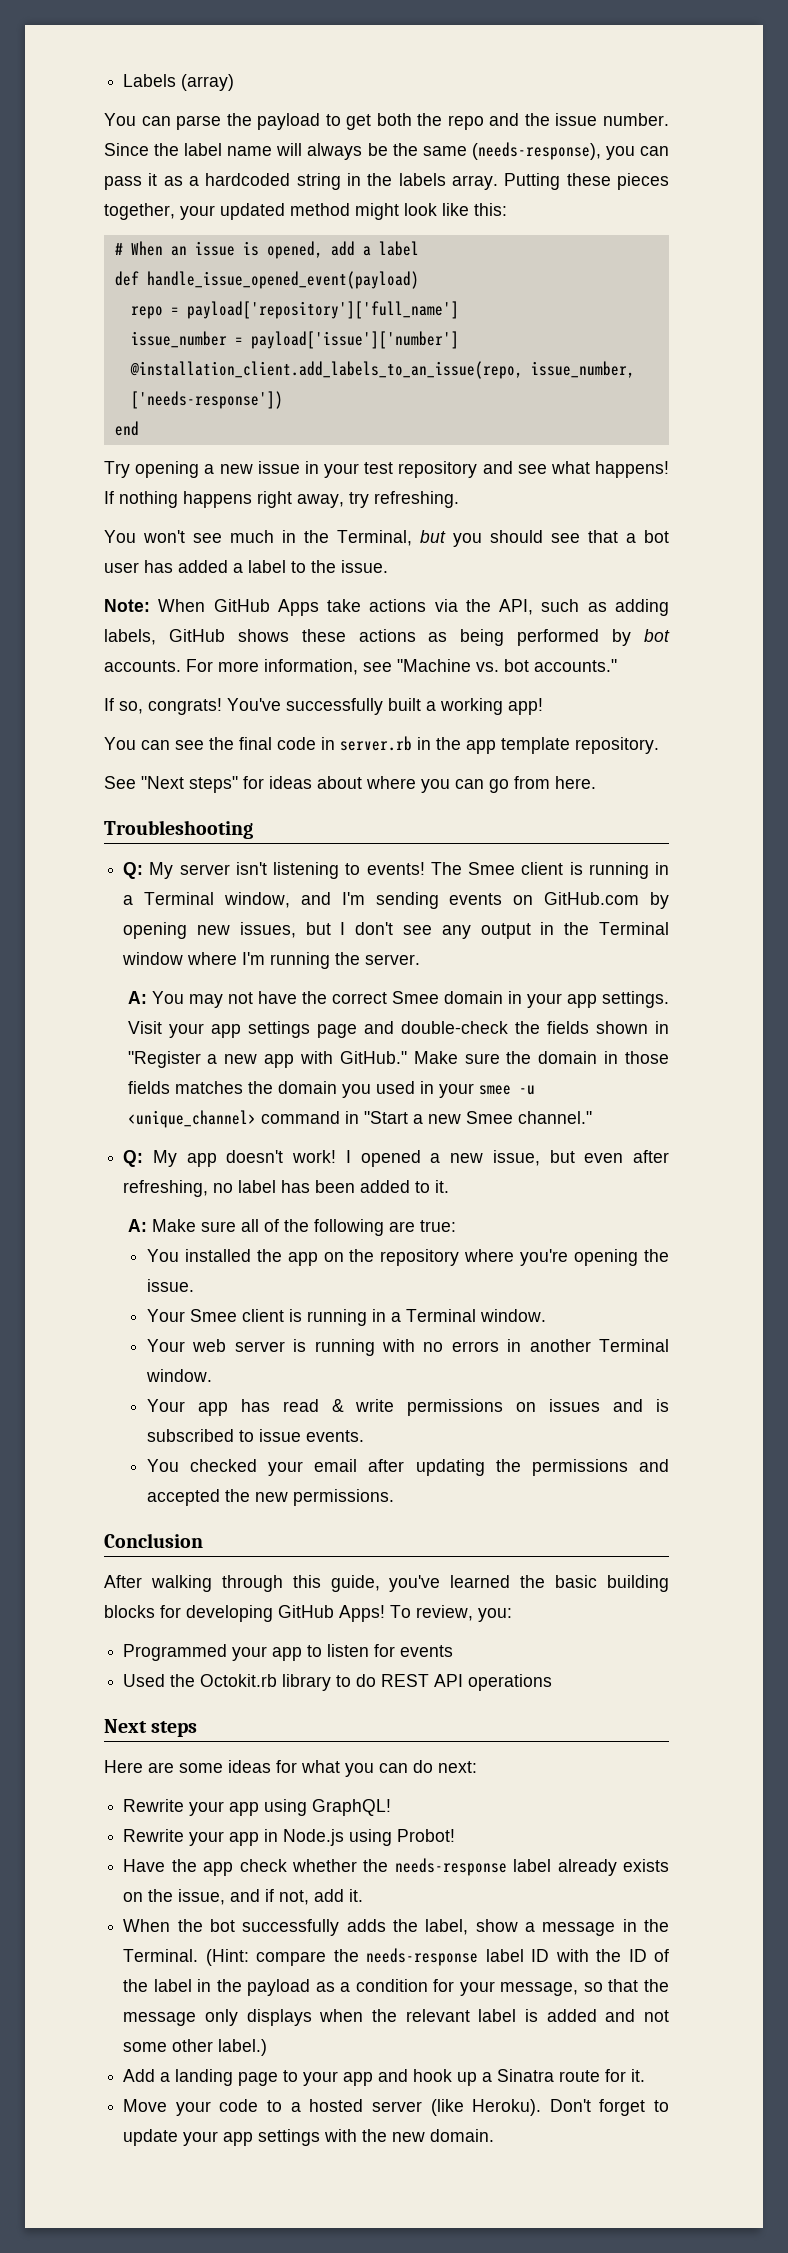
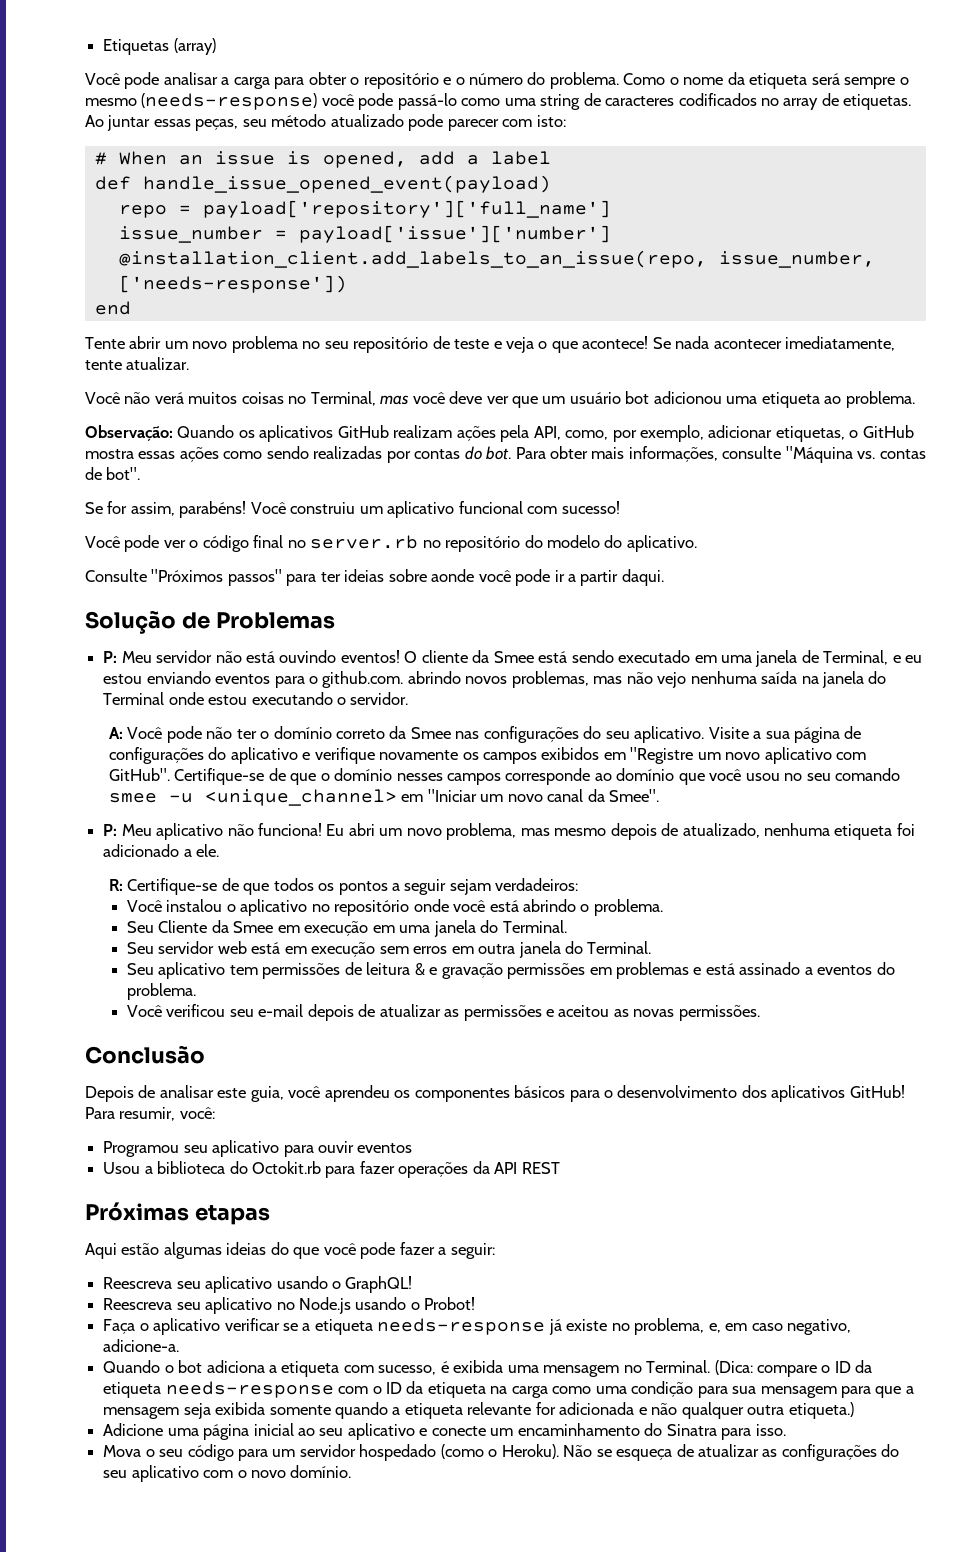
[123,74,177,87] Labels -> [103,39,170,55] Etiquetas
[104,113,670,130] [104,142,669,160] [104,173,669,190] [104,203,507,220] You can parse the payload to get both the repo and the issue number. Since the label name will always be the same (needs-response), you can pass it as a hardcoded string in the labels array. Putting these pieces together, your updated method might look like this: -> [85,72,909,89] [85,93,912,110] [85,114,566,131] Você pode analisar a carga para obter o repositório e o número do problema. Como o nome da etiqueta será sempre o mesmo (needs-response) você pode passá-lo como uma string de caracteres codificados no array de etiquetas. Ao juntar essas peças, seu método atualizado pode parecer com isto:
[104,461,669,478] [104,491,459,508] [104,530,669,547] [104,560,388,573] [104,599,669,616] [104,629,671,646] [104,659,617,675] [104,698,543,715] [104,736,659,754] [104,776,596,793] [104,820,253,839] [123,862,670,879] [123,892,669,909] [123,922,670,939] [122,952,421,969] [127,991,669,1008] [127,1021,669,1038] [127,1051,669,1068] [127,1081,535,1098] [127,1110,592,1128] [123,1150,670,1167] [123,1180,450,1197] [127,1219,456,1236] [146,1249,669,1266] [146,1279,194,1292] [146,1309,546,1326] [146,1339,669,1356] [145,1369,212,1382] [146,1399,669,1416] [146,1429,364,1442] [146,1459,669,1476] [146,1489,394,1506] [104,1533,203,1548] [104,1575,670,1592] [104,1605,512,1622] [123,1644,454,1661] [123,1674,553,1691] [104,1719,198,1737] [104,1760,477,1777] [123,1799,392,1816] [123,1829,456,1846] [123,1858,669,1876] [123,1889,364,1905] [123,1919,669,1936] [123,1948,670,1966] [123,1979,669,1996] [123,2009,669,2026] [123,2039,268,2056] [123,2069,646,2086] [123,2099,670,2116] [123,2129,495,2146] Try opening a new issue in your test repository and see what happens! If nothing happens right away, try refreshing. // You won't see much in the Terminal, but you should see that a bot user has added a label to the issue. // Note: When GitHub Apps take actions via the API, such as adding labels, GitHub shows these actions as being performed by bot accounts. For more information, see "Machine vs. bot accounts." // If so, congrats! You've successfully built a working app! // You can see the final code in server.rb in the app template repository. // See "Next steps" for ideas about where you can go from here. // Troubleshooting // Q: My server isn't listening to events! The Smee client is running in a Terminal window, and I'm sending events on GitHub.com by opening new issues, but I don't see any output in the Terminal window where I'm running the server. // A: You may not have the correct Smee domain in your app settings. Visit your app settings page and double-check the fields shown in "Register a new app with GitHub." Make sure the domain in those fields matches the domain you used in your smee -u <unique_channel> command in "Start a new Smee channel." // Q: My app doesn't work! I opened a new issue, but even after refreshing, no label has been added to it. // A: Make sure all of the following are true: // You installed the app on the repository where you're opening the issue. // Your Smee client is running in a Terminal window. // Your web server is running with no errors in another Terminal window. // Your app has read & write permissions on issues and is subscribed to issue events. // You checked your email after updating the permissions and accepted the new permissions. // Conclusion // After walking through this guide, you've learned the basic building blocks for developing GitHub Apps! To review, you: // Programmed your app to listen for events // Used the Octokit.rb library to do REST API operations // Next steps // Here are some ideas for what you can do next: // Rewrite your app using GraphQL! // Rewrite your app in Node.js using Probot! // Have the app check whether the needs-response label already exists on the issue, and if not, add it. // When the bot successfully adds the label, show a message in the Terminal. (Hint: compare the needs-response label ID with the ID of the label in the payload as a condition for your message, so that the message only displays when the relevant label is added and not some other label.) // Add a landing page to your app and hook up a Sinatra route for it. // Move your code to a hosted server (like Heroku). Don't forget to update your app settings with the new domain. -> [85,336,896,353] [85,357,190,370] [85,391,915,408] [85,425,914,442] [85,446,926,463] [85,467,141,480] [85,501,620,518] [85,535,697,552] [85,569,664,586] [85,610,335,634] [103,650,923,667] [103,671,887,688] [103,692,409,705] [108,726,862,743] [108,747,867,764] [108,768,901,785] [108,789,659,806] [103,823,915,840] [103,844,220,857] [108,878,579,895] [126,899,663,916] [126,920,567,937] [126,941,652,958] [126,962,895,979] [126,983,196,1000] [126,1004,760,1021] [85,1045,205,1064] [85,1085,905,1102] [85,1107,215,1121] [103,1140,413,1157] [103,1161,560,1178] [85,1202,270,1225] [85,1242,495,1259] [103,1276,413,1293] [103,1297,476,1314] [103,1318,851,1335] [103,1339,180,1352] [103,1360,873,1377] [103,1381,914,1398] [103,1402,854,1419] [103,1423,786,1440] [103,1444,900,1461] [103,1465,352,1482] Tente abrir um novo problema no seu repositório de teste e veja o que acontece! Se nada acontecer imediatamente, tente atualizar. // Você não verá muitos coisas no Terminal, mas você deve ver que um usuário bot adicionou uma etiqueta ao problema. // Observação: Quando os aplicativos GitHub realizam ações pela API, como, por exemplo, adicionar etiquetas, o GitHub mostra essas ações como sendo realizadas por contas do bot. Para obter mais informações, consulte "Máquina vs. contas de bot". // Se for assim, parabéns! Você construiu um aplicativo funcional com sucesso! // Você pode ver o código final no server.rb no repositório do modelo do aplicativo. // Consulte "Próximos passos" para ter ideias sobre aonde você pode ir a partir daqui. // Solução de Problemas // P: Meu servidor não está ouvindo eventos! O cliente da Smee está sendo executado em uma janela de Terminal, e eu estou enviando eventos para o github.com. abrindo novos problemas, mas não vejo nenhuma saída na janela do Terminal onde estou executando o servidor. // A: Você pode não ter o domínio correto da Smee nas configurações do seu aplicativo. Visite a sua página de configurações do aplicativo e verifique novamente os campos exibidos em "Registre um novo aplicativo com GitHub". Certifique-se de que o domínio nesses campos corresponde ao domínio que você usou no seu comando smee -u <unique_channel> em "Iniciar um novo canal da Smee". // P: Meu aplicativo não funciona! Eu abri um novo problema, mas mesmo depois de atualizado, nenhuma etiqueta foi adicionado a ele. // R: Certifique-se de que todos os pontos a seguir sejam verdadeiros: // Você instalou o aplicativo no repositório onde você está abrindo o problema. // Seu Cliente da Smee em execução em uma janela do Terminal. // Seu servidor web está em execução sem erros em outra janela do Terminal. // Seu aplicativo tem permissões de leitura & e gravação permissões em problemas e está assinado a eventos do problema. // Você verificou seu e-mail depois de atualizar as permissões e aceitou as novas permissões. // Conclusão // Depois de analisar este guia, você aprendeu os componentes básicos para o desenvolvimento dos aplicativos GitHub! Para resumir, você: // Programou seu aplicativo para ouvir eventos // Usou a biblioteca do Octokit.rb para fazer operações da API REST // Próximas etapas // Aqui estão algumas ideias do que você pode fazer a seguir: // Reescreva seu aplicativo usando o GraphQL! // Reescreva seu aplicativo no Node.js usando o Probot! // Faça o aplicativo verificar se a etiqueta needs-response já existe no problema, e, em caso negativo, adicione-a. // Quando o bot adiciona a etiqueta com sucesso, é exibida uma mensagem no Terminal. (Dica: compare o ID da etiqueta needs-response com o ID da etiqueta na carga como uma condição para sua mensagem para que a mensagem seja exibida somente quando a etiqueta relevante for adicionada e não qualquer outra etiqueta.) // Adicione uma página inicial ao seu aplicativo e conecte um encaminhamento do Sinatra para isso. // Mova o seu código para um servidor hospedado (como o Heroku). Não se esqueça de atualizar as configurações do seu aplicativo com o novo domínio.

